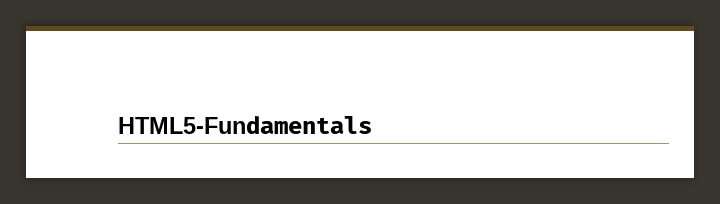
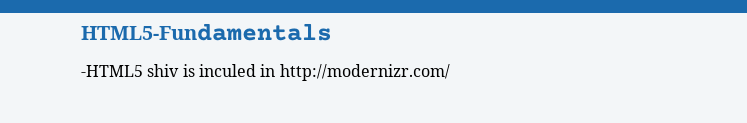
(372, 125) none -> [81,64,450,81] // -HTML5 shiv is inculed in http://modernizr.com/

